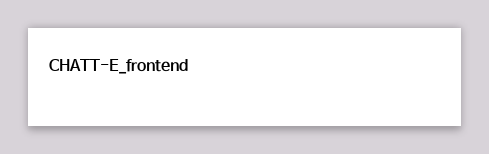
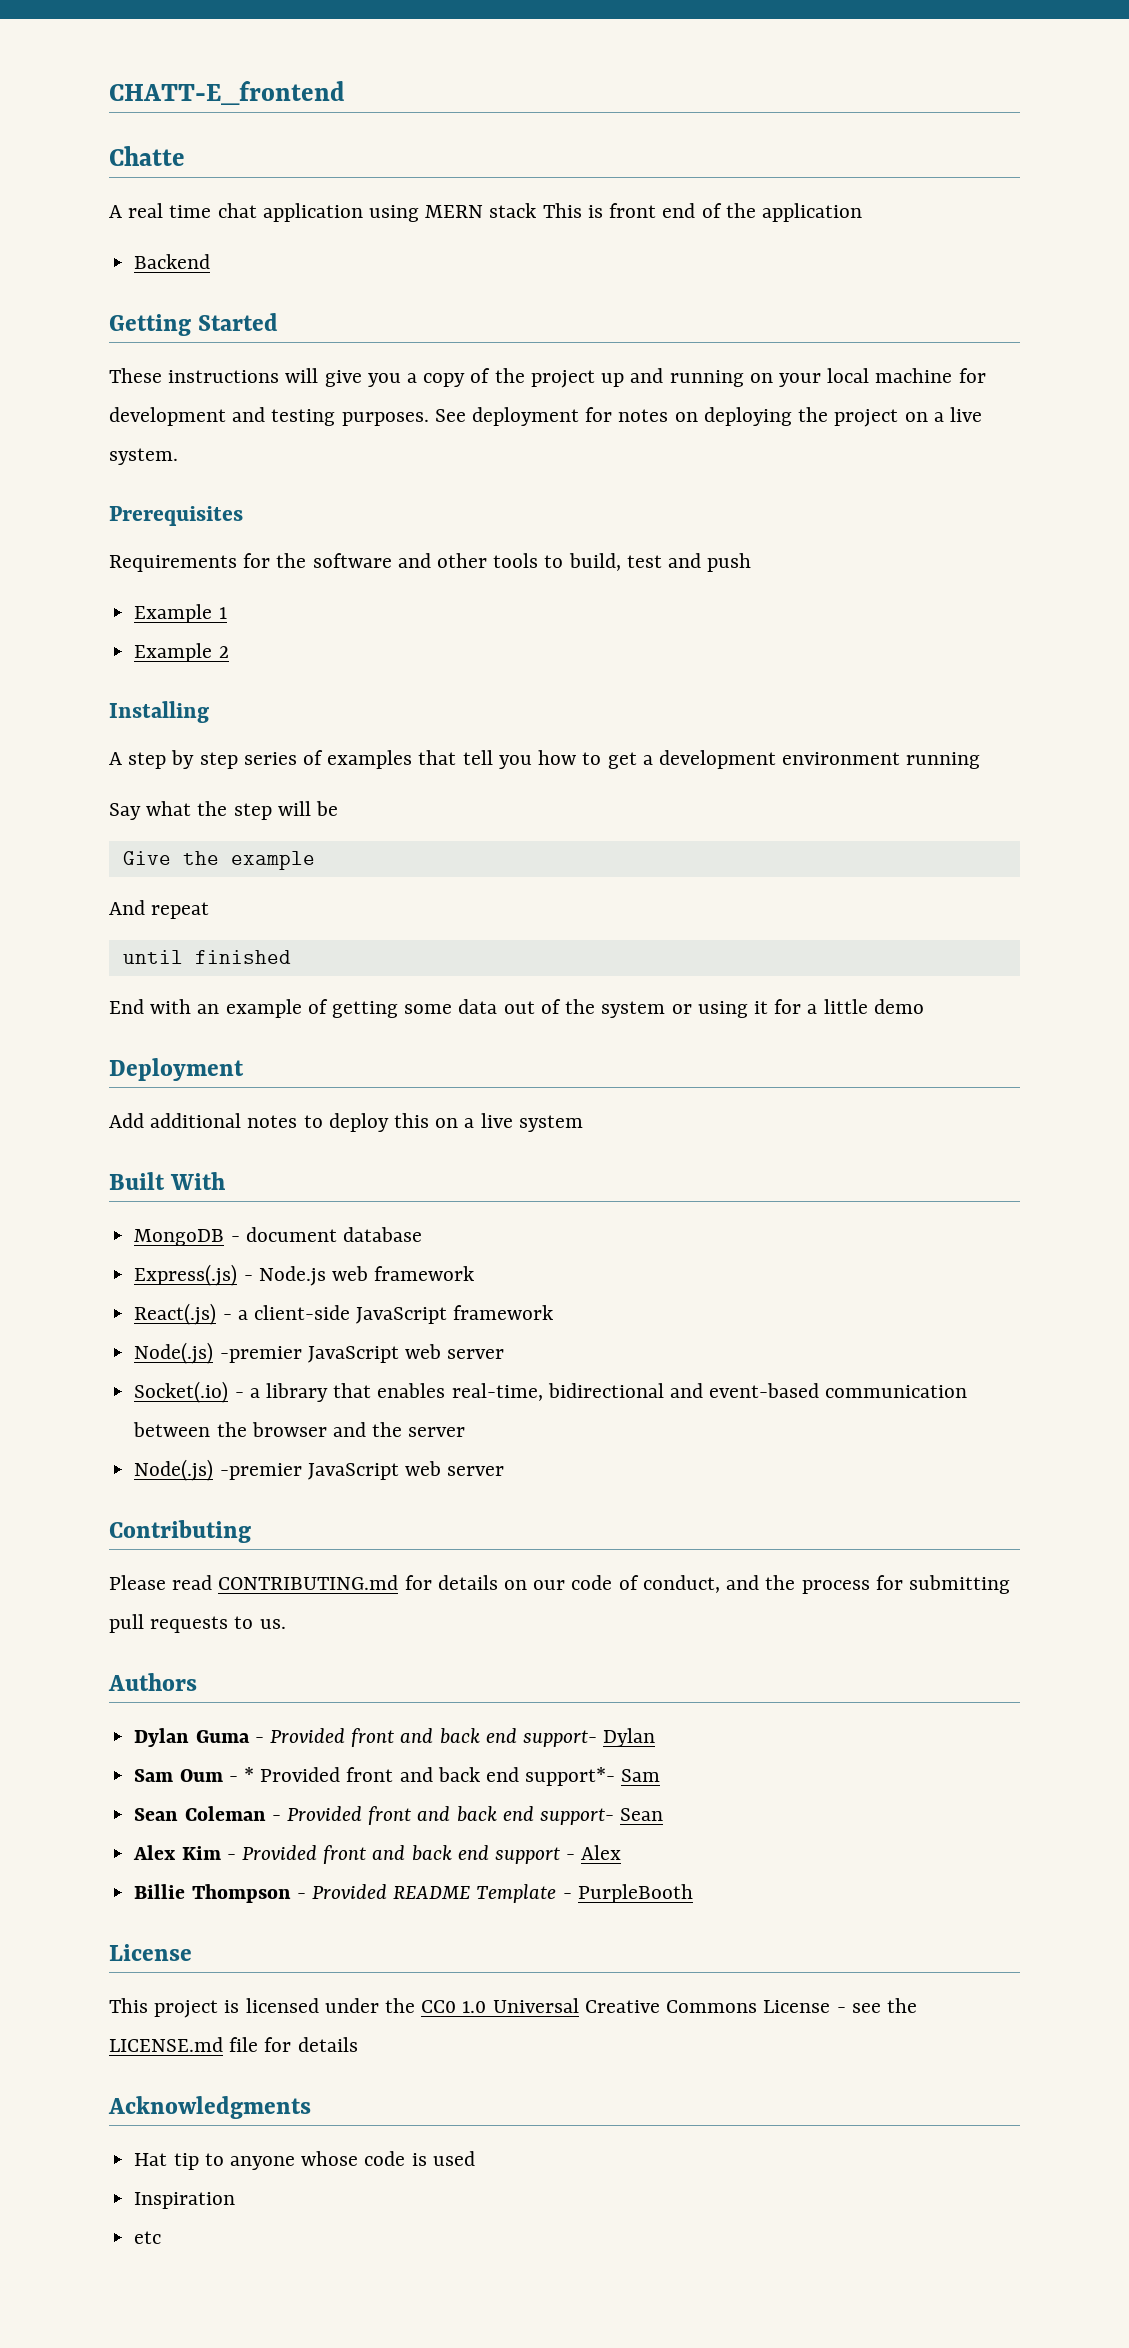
(188, 66) none -> [109,146,185,166] [109,203,862,222] [134,254,211,269] [109,313,279,336] [109,368,986,388] [109,407,982,427] [109,448,178,465] [109,506,243,526] [109,553,752,572] [134,604,227,623] [134,643,229,662] [109,701,209,723] [109,750,981,769] [109,801,339,820] [122,851,315,870] [109,900,210,919] [122,950,291,964] [109,999,924,1018] [109,1058,244,1081] [109,1113,583,1132] [109,1172,226,1190] [134,1227,422,1246] [134,1264,475,1286] [134,1303,554,1325] [134,1342,505,1364] [134,1381,968,1403] [133,1422,466,1437] [134,1459,505,1481] [109,1520,251,1543] [109,1575,1010,1594] [109,1614,286,1633] [108,1673,197,1691] [134,1728,656,1747] [134,1767,661,1786] [134,1806,664,1825] [133,1845,622,1864] [134,1884,693,1903] [109,1944,192,1961] [109,1998,917,2018] [109,2037,358,2052] [108,2096,311,2119] [134,2151,475,2170] [134,2192,236,2209] [134,2231,162,2244] // Chatte // A real time chat application using MERN stack This is front end of the application // Backend // Getting Started // These instructions will give you a copy of the project up and running on your local machine for development and testing purposes. See deployment for notes on deploying the project on a live system. // Prerequisites // Requirements for the software and other tools to build, test and push // Example 1 // Example 2 // Installing // A step by step series of examples that tell you how to get a development environment running // Say what the step will be // Give the example // And repeat // until finished // End with an example of getting some data out of the system or using it for a little demo // Deployment // Add additional notes to deploy this on a live system // Built With // MongoDB - document database // Express(.js) - Node.js web framework // React(.js) - a client-side JavaScript framework // Node(.js) -premier JavaScript web server // Socket(.io) - a library that enables real-time, bidirectional and event-based communication between the browser and the server // Node(.js) -premier JavaScript web server // Contributing // Please read CONTRIBUTING.md for details on our code of conduct, and the process for submitting pull requests to us. // Authors // Dylan Guma - Provided front and back end support- Dylan // Sam Oum - * Provided front and back end support*- Sam // Sean Coleman - Provided front and back end support- Sean // Alex Kim - Provided front and back end support - Alex // Billie Thompson - Provided README Template - PurpleBooth // License // This project is licensed under the CC0 1.0 Universal Creative Commons License - see the LICENSE.md file for details // Acknowledgments // Hat tip to anyone whose code is used // Inspiration // etc

